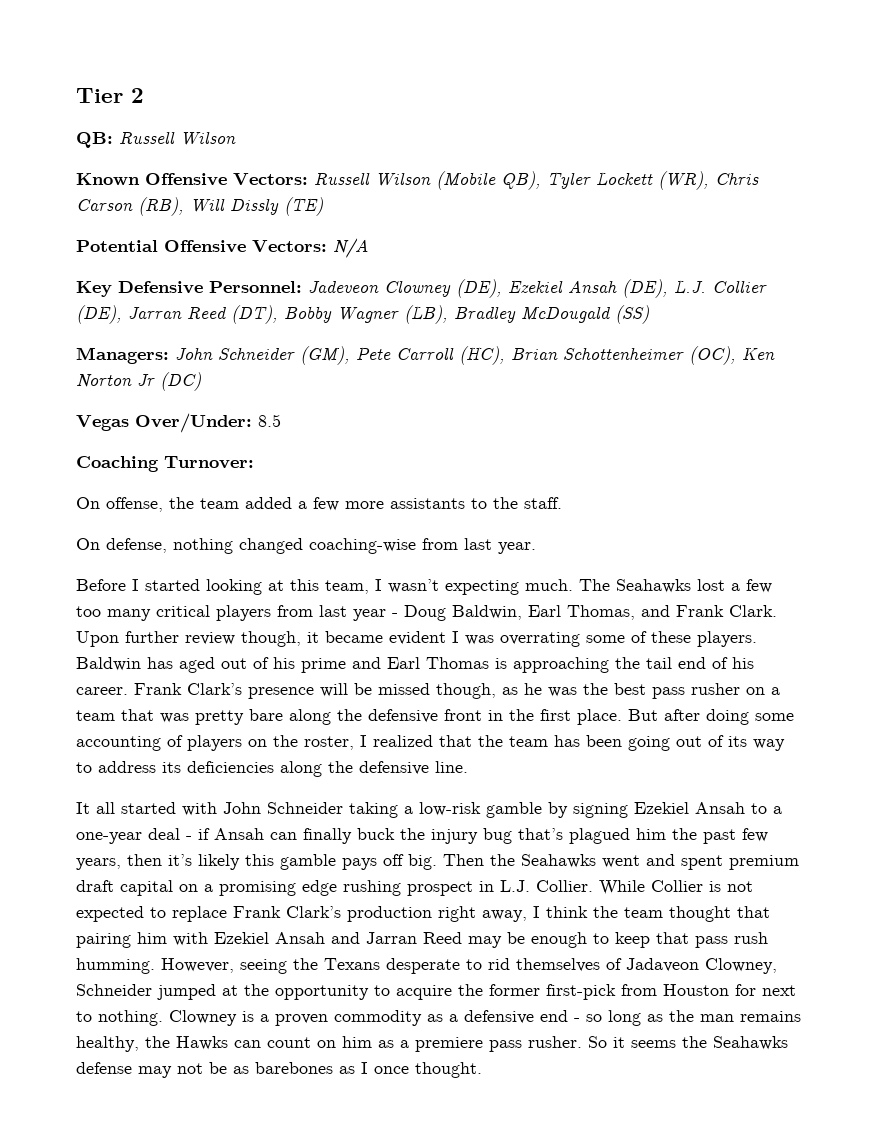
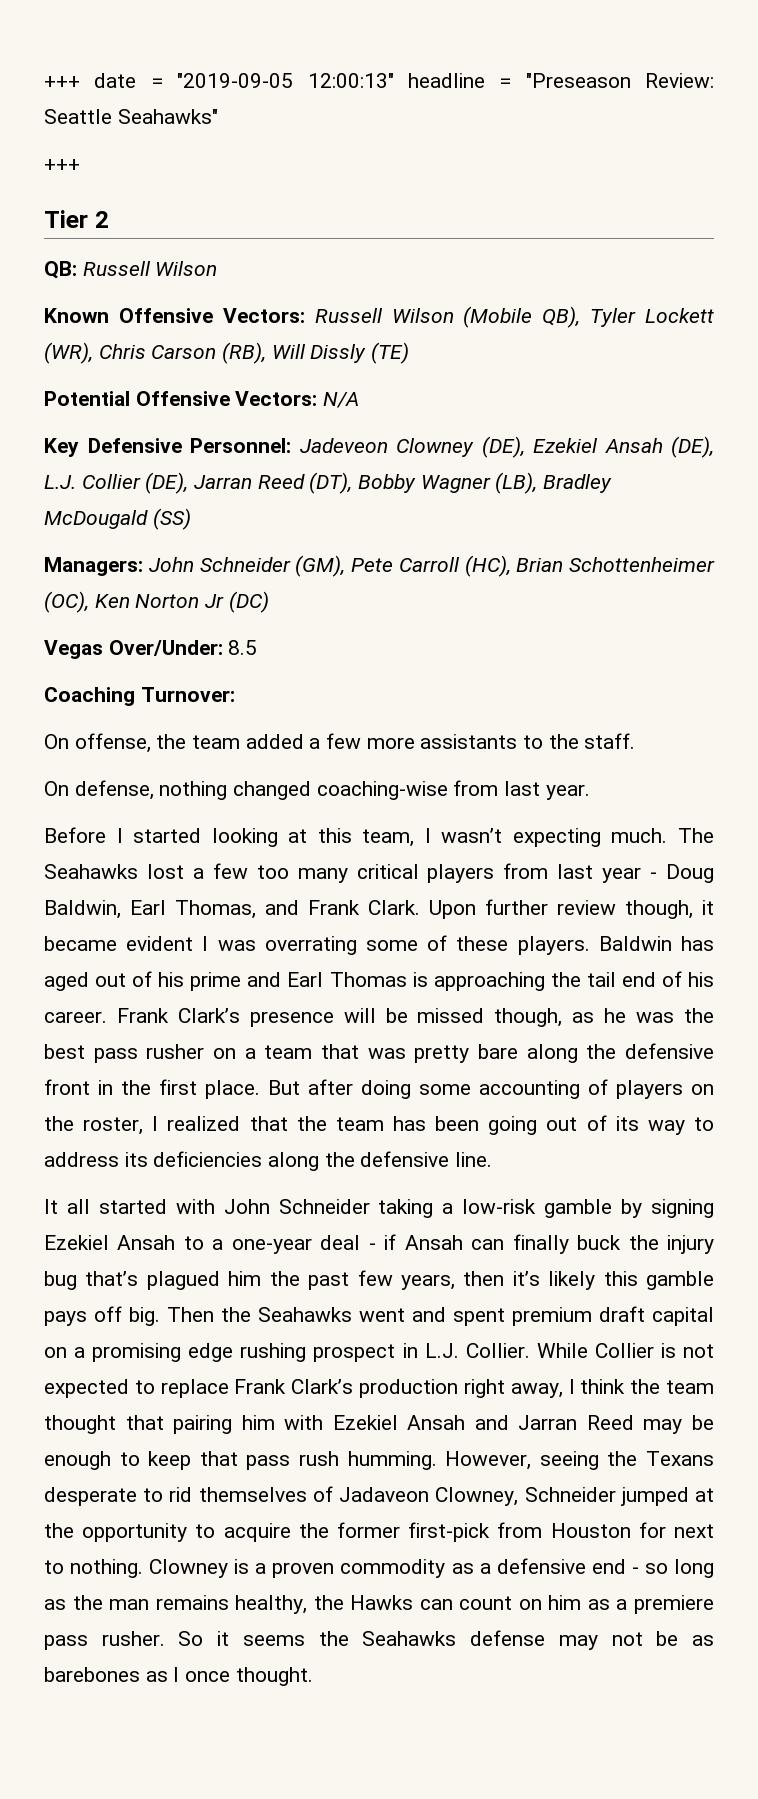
(76, 95) none -> [44,73,714,88] [44,109,218,124] [44,159,80,171] +++ date = "2019-09-05 12:00:13" headline = "Preseason Review: Seattle Seahawks" // +++ //

